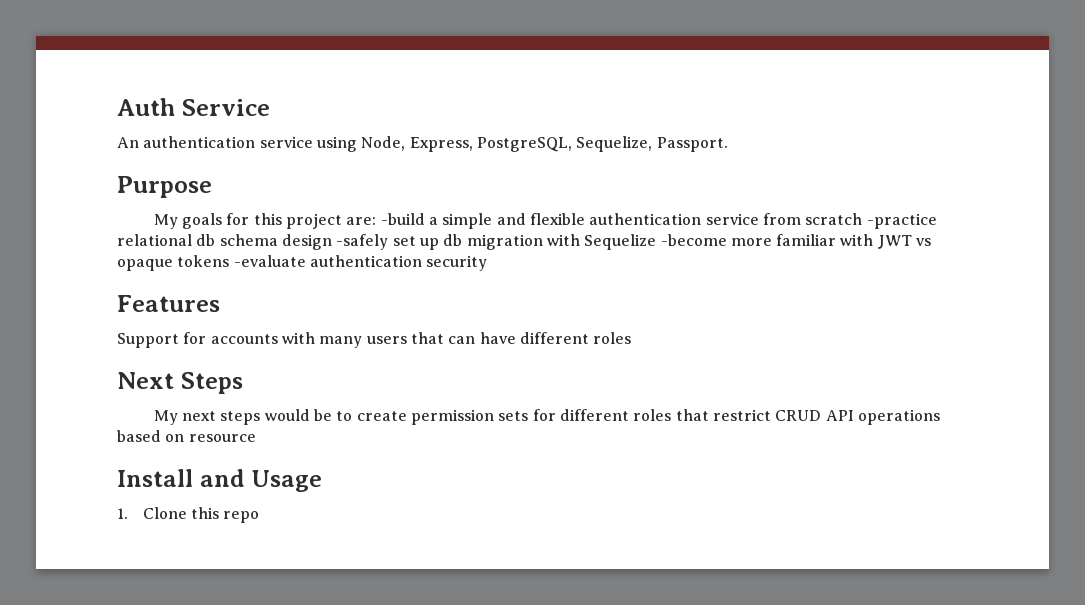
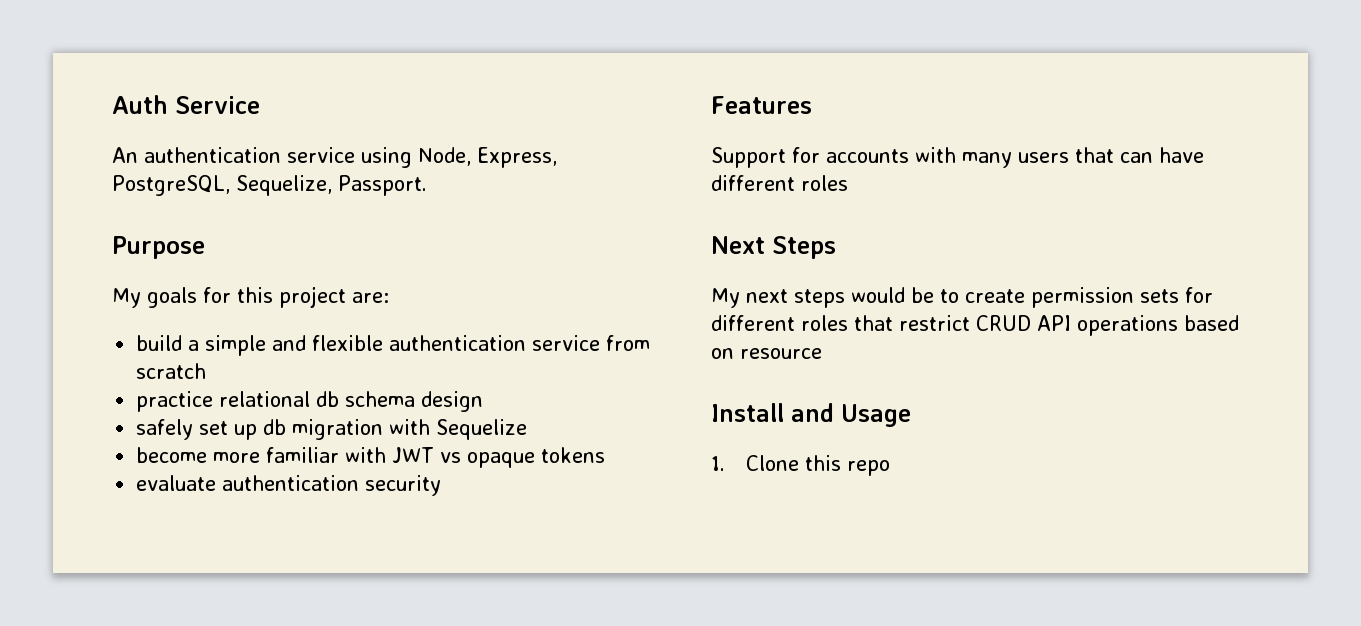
[380,213,425,225] -build -> [136,335,183,351] // build
[866,213,937,229] -practice -> [136,391,214,412] // practice
[336,234,389,250] -safely -> [136,419,194,440] // safely
[660,234,727,246] -become -> [136,447,208,463] // become
[233,255,306,267] -evaluate -> [136,475,217,491] // evaluate

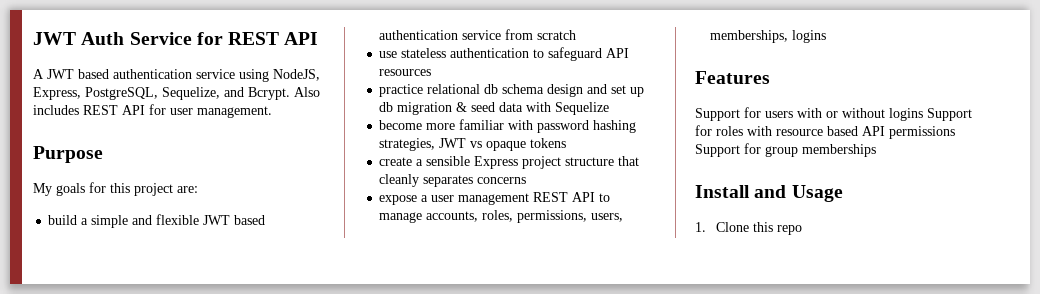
(112, 104) none -> [33,32,76,45] JWT
[112,147,138,163] // An -> [196,32,319,45] [33,69,109,79] for REST API // A JWT based
[418,147,471,166] Node, -> [273,69,320,81] NodeJS,
[338,175,427,196] Passport. -> [224,87,320,100] [33,104,272,118] and Bcrypt. Also includes REST API for user management.
(384, 343) none -> [203,215,266,225] JWT based
(207, 371) none -> [379,47,630,61] [379,69,432,76] // use stateless authentication to safeguard API resources
[136,419,194,440] // safely -> [587,84,608,94] and
(384, 429) none -> [456,102,524,112] & seed data
(387, 455) none -> [537,120,637,133] [379,138,436,151] password hashing strategies,
[136,475,442,496] [711,96,812,114] [711,147,1204,168] [711,175,848,191] [711,236,836,259] [711,287,1213,308] [711,315,1239,336] [711,348,822,359] evaluate authentication security // Features // Support for accounts with many users that can have different roles // Next Steps // My next steps would be to create permission sets for different roles that restrict CRUD API operations based on resource -> [379,156,640,169] [379,174,527,187] [379,192,611,205] [379,210,624,223] [710,30,827,43] [695,71,770,84] [695,107,972,121] [695,125,955,139] [695,143,876,157] create a sensible Express project structure that cleanly separates concerns // expose a user management REST API to manage accounts, roles, permissions, users, memberships, logins // Features // Support for users with or without logins Support for roles with resource based API permissions Support for group memberships

